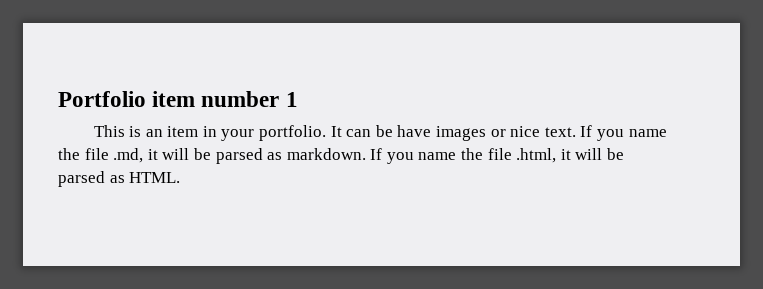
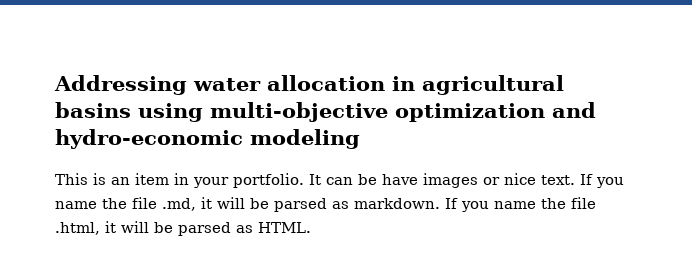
[58,91,298,107] Portfolio item number 1 -> [54,75,564,95] [55,102,596,122] [55,129,360,149] Addressing water allocation in agricultural basins using multi-objective optimization and hydro-economic modeling

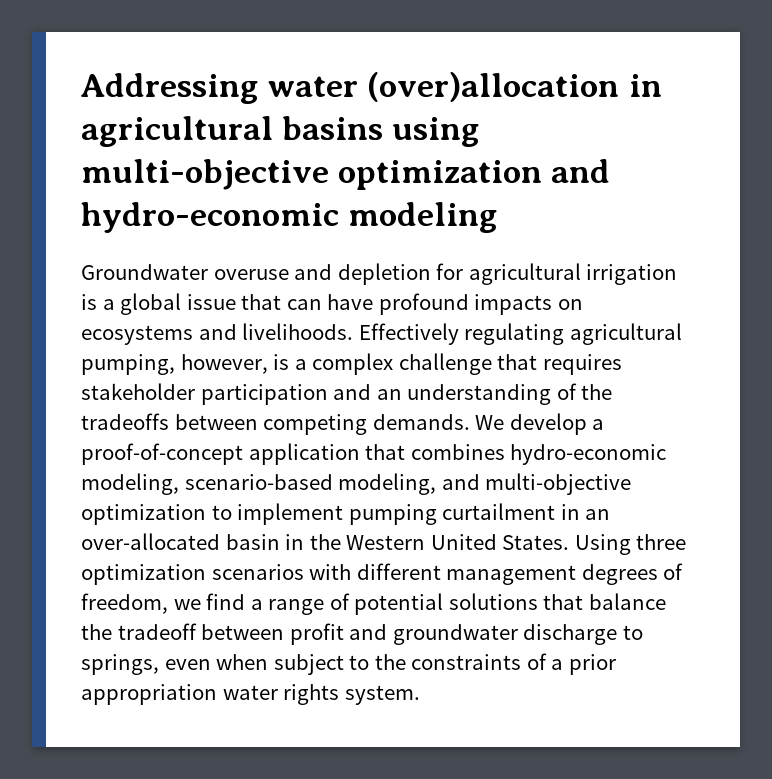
[267,75,385,91] allocation -> [367,72,620,102] (over)allocation
[55,173,624,188] [55,197,596,212] [55,221,311,236] This is an item in your portfolio. It can be have images or nice text. If you name the file .md, it will be parsed as markdown. If you name the file .html, it will be parsed as HTML. -> [81,263,678,285] [81,293,583,315] [81,323,682,345] [81,353,622,375] [81,383,613,405] [81,413,605,435] [81,443,667,465] [81,473,632,495] [81,503,611,525] [81,533,687,555] [81,563,684,585] [81,593,666,615] [81,623,643,645] [81,653,616,675] [81,684,420,705] Groundwater overuse and depletion for agricultural irrigation is a global issue that can have profound impacts on ecosystems and livelihoods. Effectively regulating agricultural pumping, however, is a complex challenge that requires stakeholder participation and an understanding of the tradeoffs between competing demands. We develop a proof-of-concept application that combines hydro-economic modeling, scenario-based modeling, and multi-objective optimization to implement pumping curtailment in an over-allocated basin in the Western United States. Using three optimization scenarios with different management degrees of freedom, we find a range of potential solutions that balance the tradeoff between profit and groundwater discharge to springs, even when subject to the constraints of a prior appropriation water rights system.

